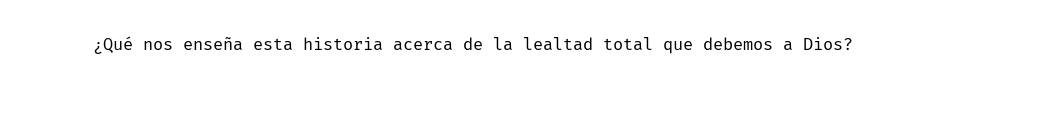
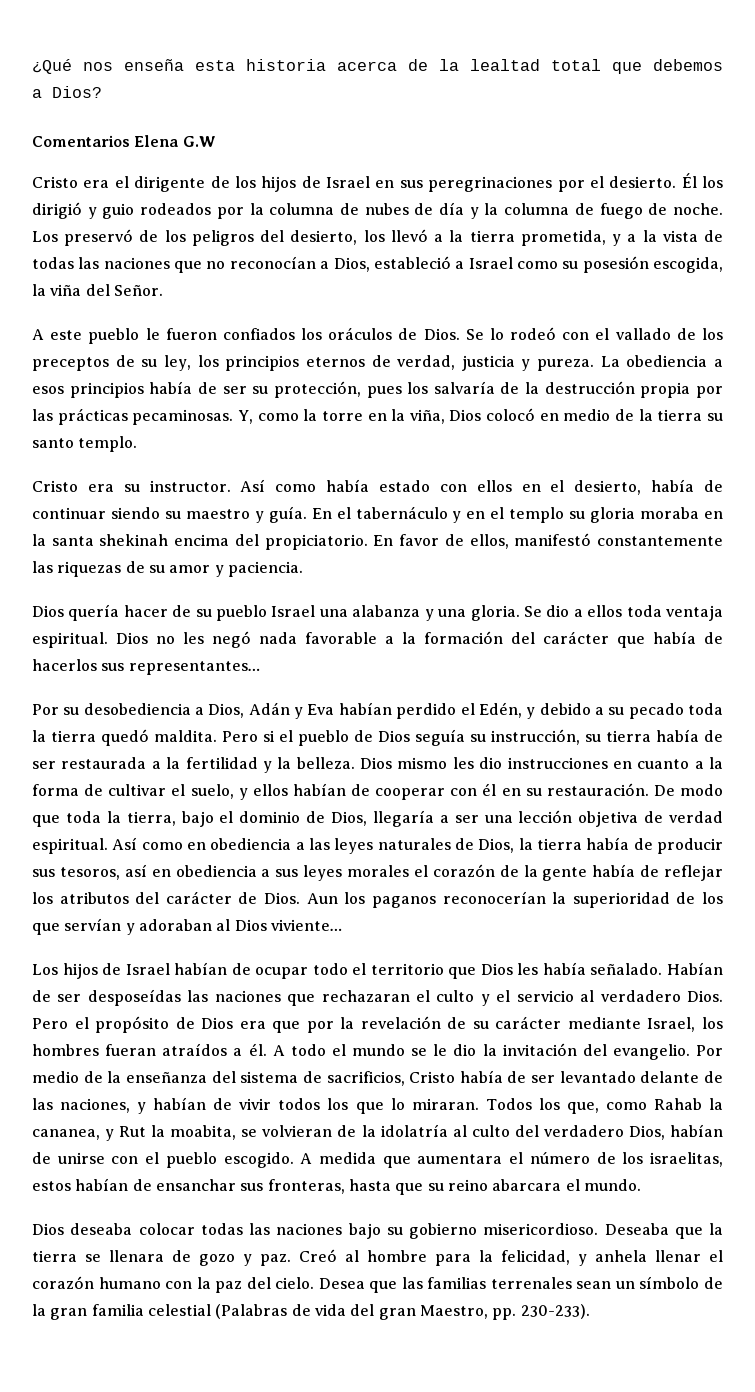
(853, 43) none -> [32,135,216,147] [32,173,723,192] [32,202,723,219] [32,229,724,246] [32,256,723,273] [32,284,163,296] [32,327,723,344] [32,355,723,371] [32,381,723,398] [32,408,723,425] [32,436,138,452] [32,479,723,495] [32,506,723,523] [32,533,724,550] [32,561,303,577] [32,604,723,621] [32,631,723,648] [32,659,260,675] [32,702,724,719] [32,729,723,746] [32,757,723,773] [32,783,723,800] [32,810,723,827] [32,837,723,854] [32,864,723,881] [32,891,724,908] [32,918,342,935] [32,962,724,979] [32,989,724,1006] [32,1016,723,1033] [32,1043,723,1060] [32,1070,723,1086] [32,1097,723,1114] [32,1124,723,1141] [32,1152,723,1168] [32,1178,641,1195] [32,1223,723,1239] [32,1249,723,1266] [32,1276,723,1293] [32,1304,590,1320] // Comentarios Elena G.W // Cristo era el dirigente de los hijos de Israel en sus peregrinaciones por el desierto. Él los dirigió y guio rodeados por la columna de nubes de día y la columna de fuego de noche. Los preservó de los peligros del desierto, los llevó a la tierra prometida, y a la vista de todas las naciones que no reconocían a Dios, estableció a Israel como su posesión escogida, la viña del Señor. // A este pueblo le fueron confiados los oráculos de Dios. Se lo rodeó con el vallado de los preceptos de su ley, los principios eternos de verdad, justicia y pureza. La obediencia a esos principios había de ser su protección, pues los salvaría de la destrucción propia por las prácticas pecaminosas. Y, como la torre en la viña, Dios colocó en medio de la tierra su santo templo. // Cristo era su instructor. Así como había estado con ellos en el desierto, había de continuar siendo su maestro y guía. En el tabernáculo y en el templo su gloria moraba en la santa shekinah encima del propiciatorio. En favor de ellos, manifestó constantemente las riquezas de su amor y paciencia. // Dios quería hacer de su pueblo Israel una alabanza y una gloria. Se dio a ellos toda ventaja espiritual. Dios no les negó nada favorable a la formación del carácter que había de hacerlos sus representantes… // Por su desobediencia a Dios, Adán y Eva habían perdido el Edén, y debido a su pecado toda la tierra quedó maldita. Pero si el pueblo de Dios seguía su instrucción, su tierra había de ser restaurada a la fertilidad y la belleza. Dios mismo les dio instrucciones en cuanto a la forma de cultivar el suelo, y ellos habían de cooperar con él en su restauración. De modo que toda la tierra, bajo el dominio de Dios, llegaría a ser una lección objetiva de verdad espiritual. Así como en obediencia a las leyes naturales de Dios, la tierra había de producir sus tesoros, así en obediencia a sus leyes morales el corazón de la gente había de reflejar los atributos del carácter de Dios. Aun los paganos reconocerían la superioridad de los que servían y adoraban al Dios viviente… // Los hijos de Israel habían de ocupar todo el territorio que Dios les había señalado. Habían de ser desposeídas las naciones que rechazaran el culto y el servicio al verdadero Dios. Pero el propósito de Dios era que por la revelación de su carácter mediante Israel, los hombres fueran atraídos a él. A todo el mundo se le dio la invitación del evangelio. Por medio de la enseñanza del sistema de sacrificios, Cristo había de ser levantado delante de las naciones, y habían de vivir todos los que lo miraran. Todos los que, como Rahab la cananea, y Rut la moabita, se volvieran de la idolatría al culto del verdadero Dios, habían de unirse con el pueblo escogido. A medida que aumentara el número de los israelitas, estos habían de ensanchar sus fronteras, hasta que su reino abarcara el mundo. // Dios deseaba colocar todas las naciones bajo su gobierno misericordioso. Deseaba que la tierra se llenara de gozo y paz. Creó al hombre para la felicidad, y anhela llenar el corazón humano con la paz del cielo. Desea que las familias terrenales sean un símbolo de la gran familia celestial (Palabras de vida del gran Maestro, pp. 230-233).

